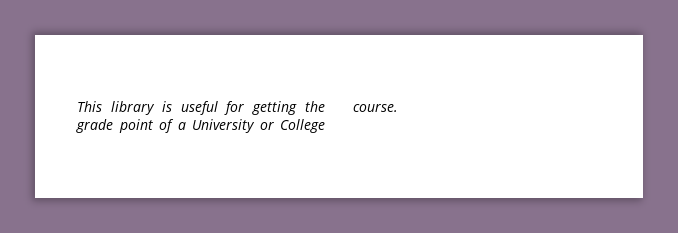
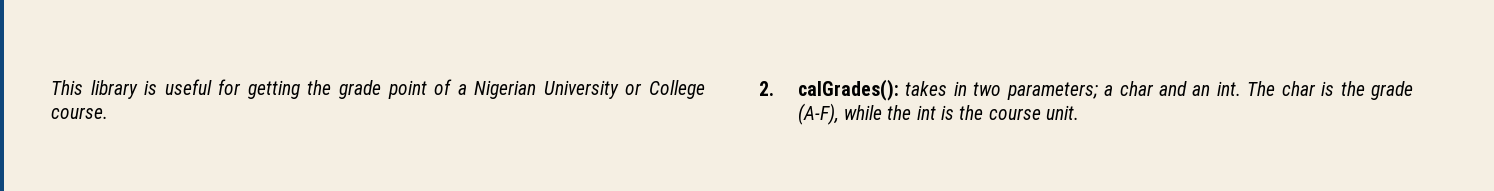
(186, 126) none -> [474,80,537,99] Nigerian
(398, 108) none -> [759,79,1413,101] [797,103,1079,125] // 2. calGrades(): takes in two parameters; a char and an int. The char is the grade (A-F), while the int is the course unit.

